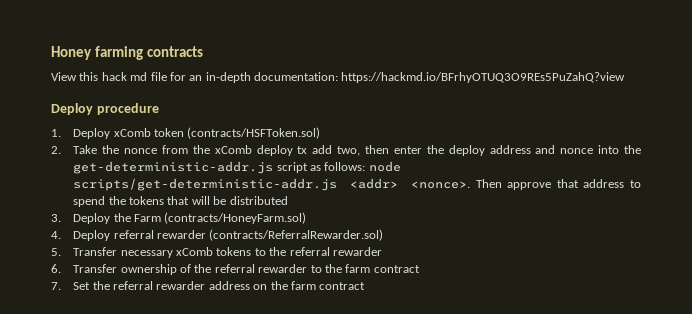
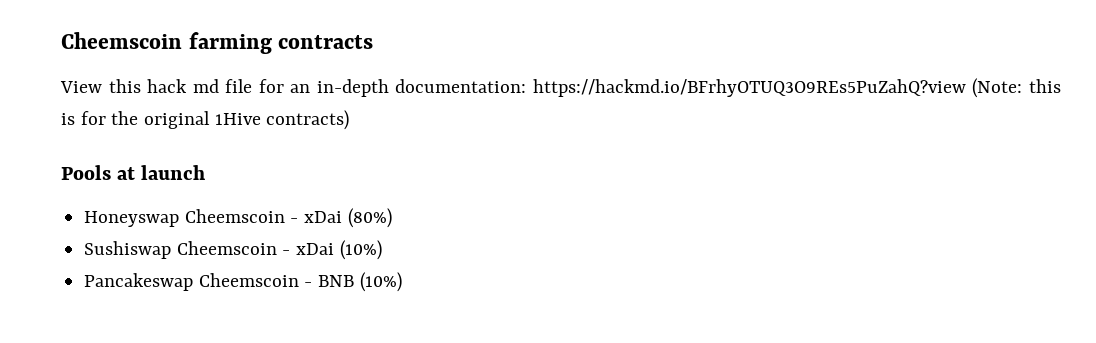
[51,46,92,60] Honey -> [61,32,182,49] Cheemscoin
[51,103,159,115] [51,127,321,139] [51,145,642,156] [73,161,401,174] [73,178,641,191] [73,196,288,207] [51,212,307,224] [51,229,384,241] [51,247,382,258] [51,264,420,275] [51,281,366,290] // Deploy procedure // 1. Deploy xComb token (contracts/HSFToken.sol) // 2. Take the nonce from the xComb deploy tx add two, then enter the deploy address and nonce into the get-deterministic-addr.js script as follows: node scripts/get-deterministic-addr.js <addr> <nonce>. Then approve that address to spend the tokens that will be distributed // 3. Deploy the Farm (contracts/HoneyFarm.sol) // 4. Deploy referral rewarder (contracts/ReferralRewarder.sol) // 5. Transfer necessary xComb tokens to the referral rewarder // 6. Transfer ownership of the referral rewarder to the farm contract // 7. Set the referral rewarder address on the farm contract -> [972,78,1061,98] [61,110,350,130] [61,165,206,180] [84,208,392,228] [84,240,382,260] [84,272,402,292] (Note: this is for the original 1Hive contracts) // Pools at launch // Honeyswap Cheemscoin - xDai (80%) // Sushiswap Cheemscoin - xDai (10%) // Pancakeswap Cheemscoin - BNB (10%)

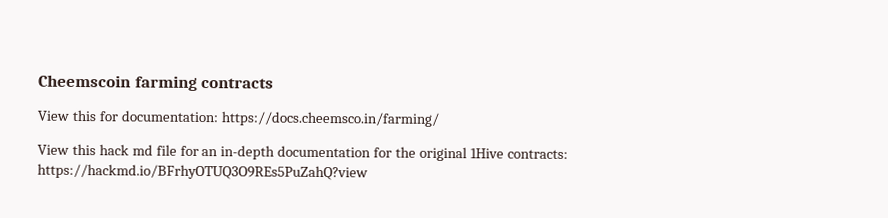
(374, 42) none -> [37,109,439,127] // View this for documentation: https://docs.cheemsco.in/farming/
[395,78,1061,98] [61,110,350,130] [61,165,206,180] [84,208,392,228] [84,240,382,260] [84,272,402,292] documentation: https://hackmd.io/BFrhyOTUQ3O9REs5PuZahQ?view (Note: this is for the original 1Hive contracts) // Pools at launch // Honeyswap Cheemscoin - xDai (80%) // Sushiswap Cheemscoin - xDai (10%) // Pancakeswap Cheemscoin - BNB (10%) -> [277,145,568,162] [37,163,368,181] documentation for the original 1Hive contracts: https://hackmd.io/BFrhyOTUQ3O9REs5PuZahQ?view

